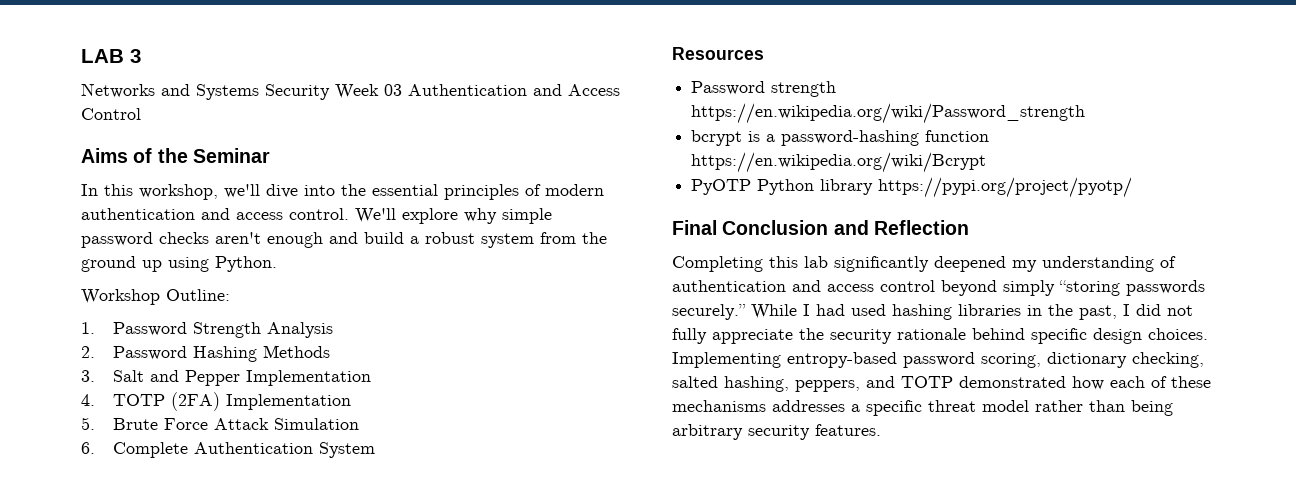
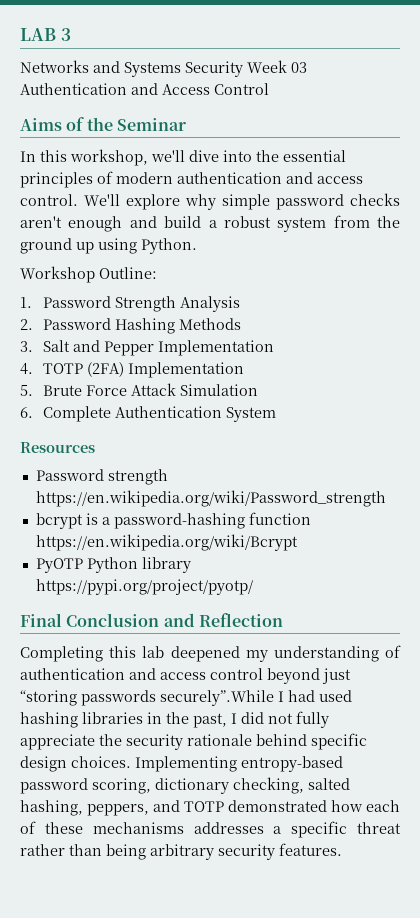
[834,256,929,272] significantly -> (165, 652) none
[1003,280,1055,296] simply -> [322,668,351,684] just
[672,304,797,320] securely.” While -> [160,690,274,706] securely”.While
[982,400,1029,412] model -> (401, 828) none

